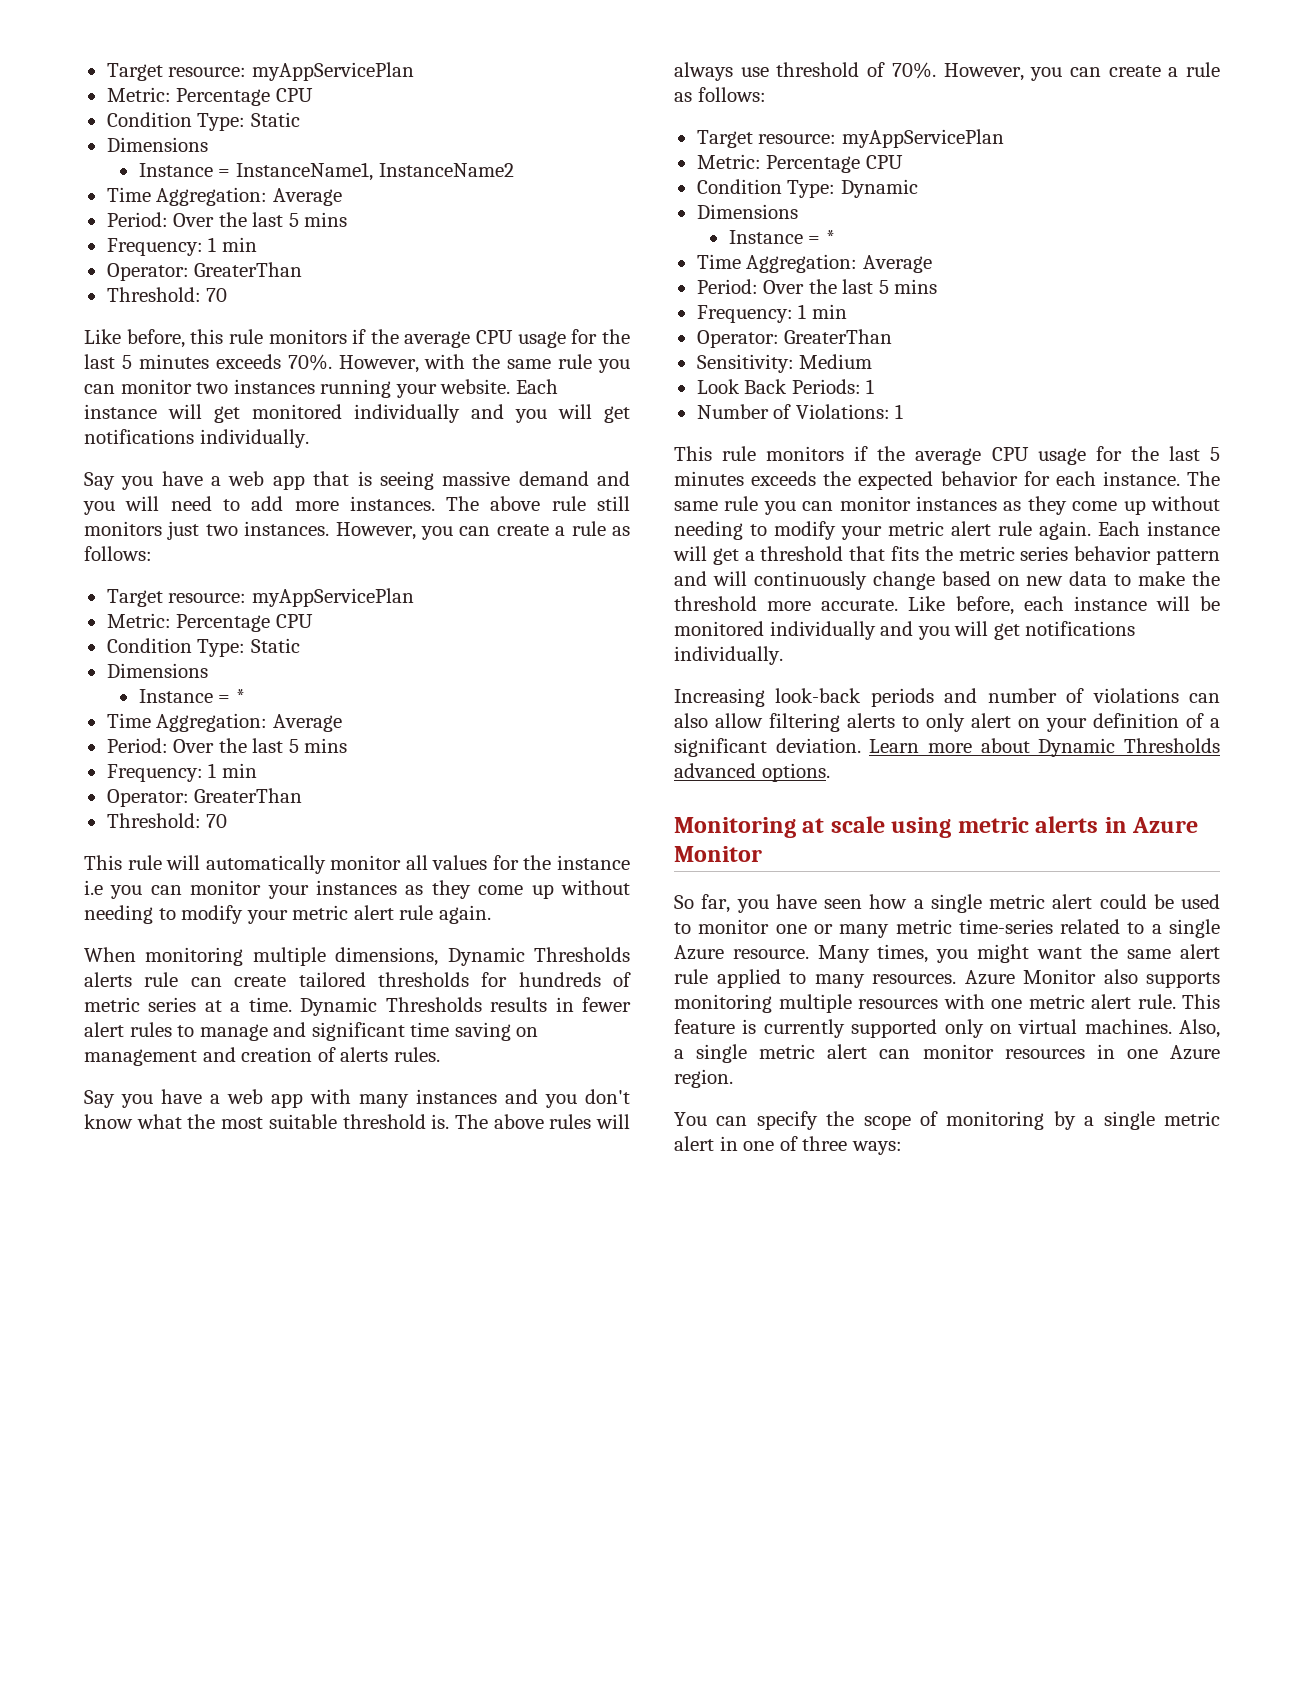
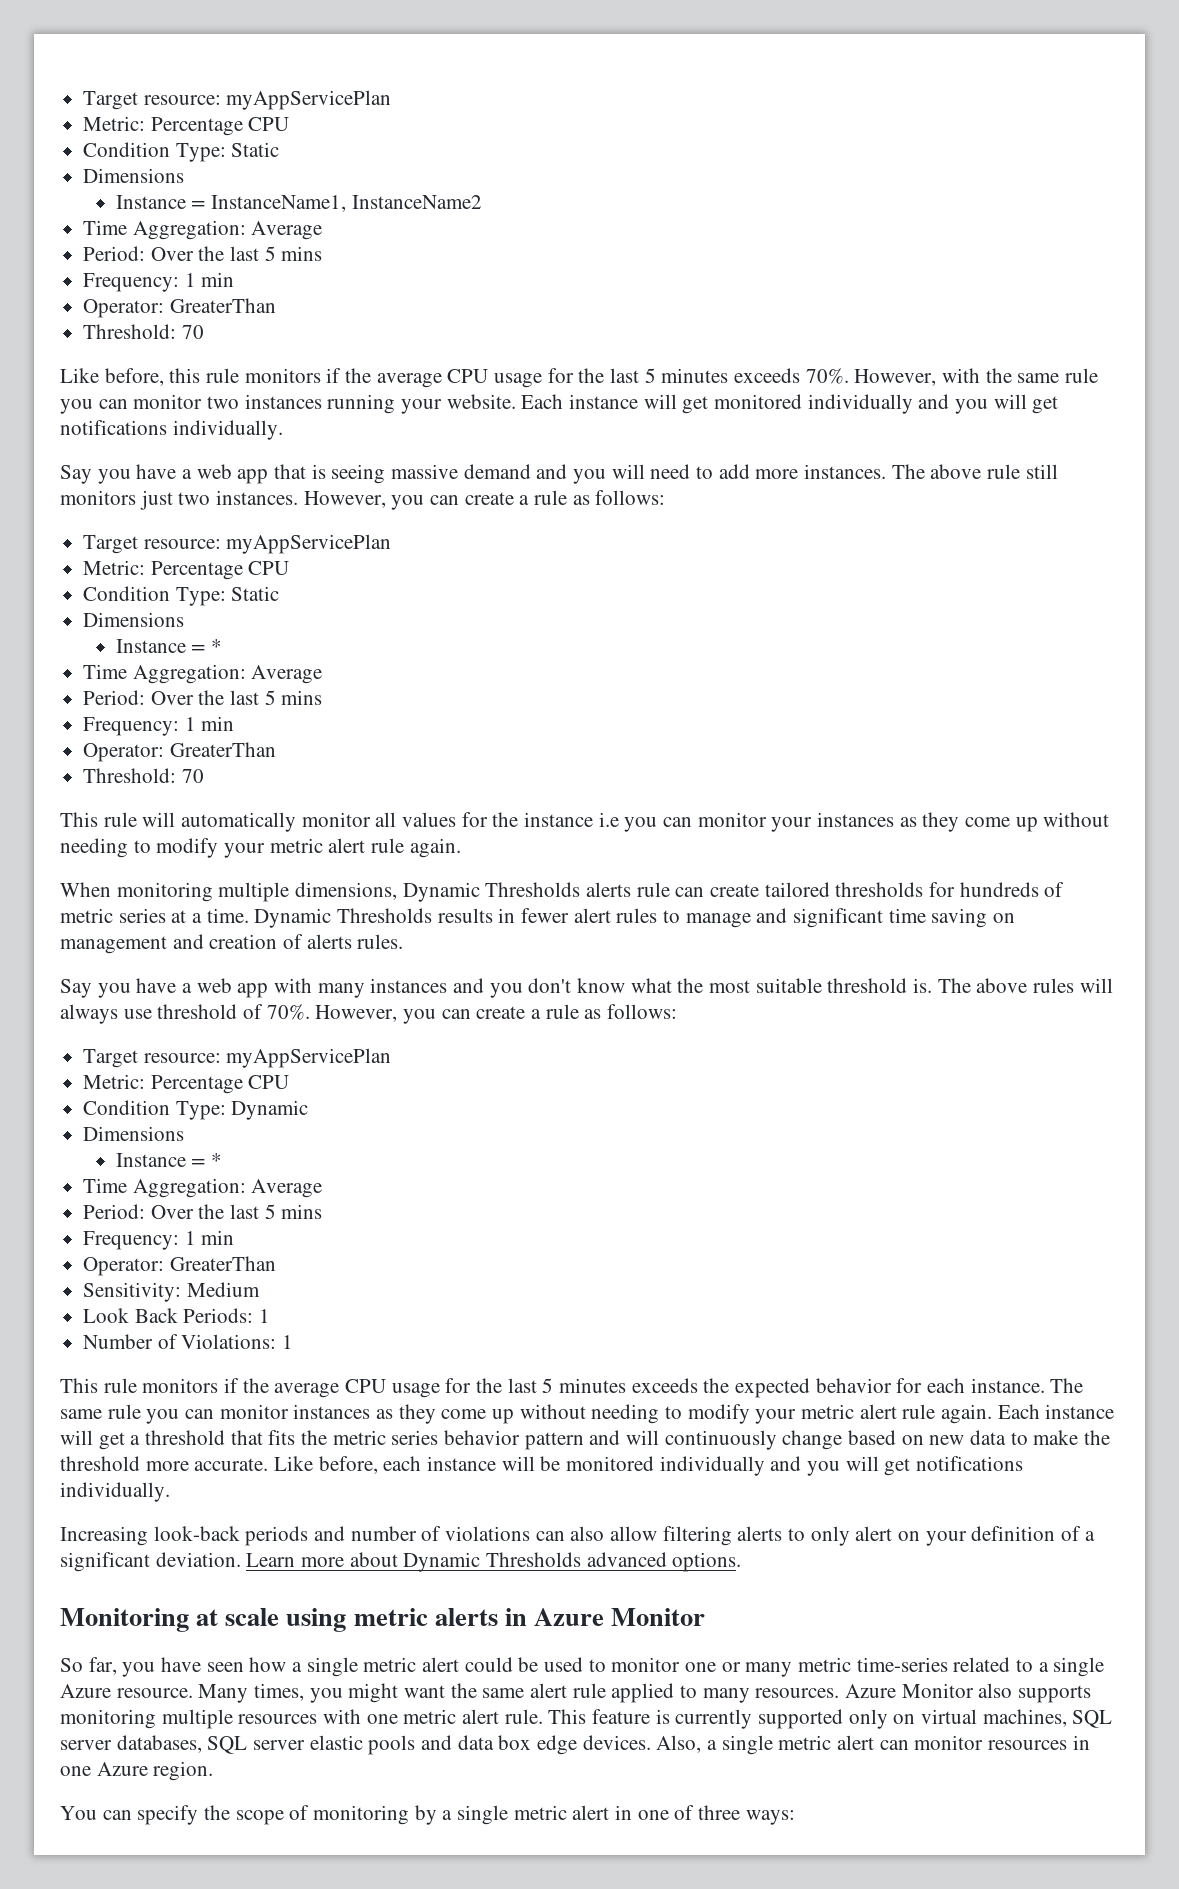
[1084,1019,1172,1034] machines. -> [982,1709,1113,1728] [60,1735,651,1755] machines, SQL server databases, SQL server elastic pools and data box edge devices.

